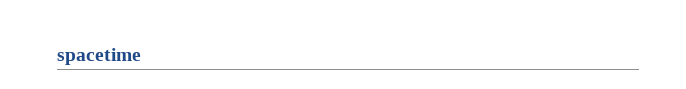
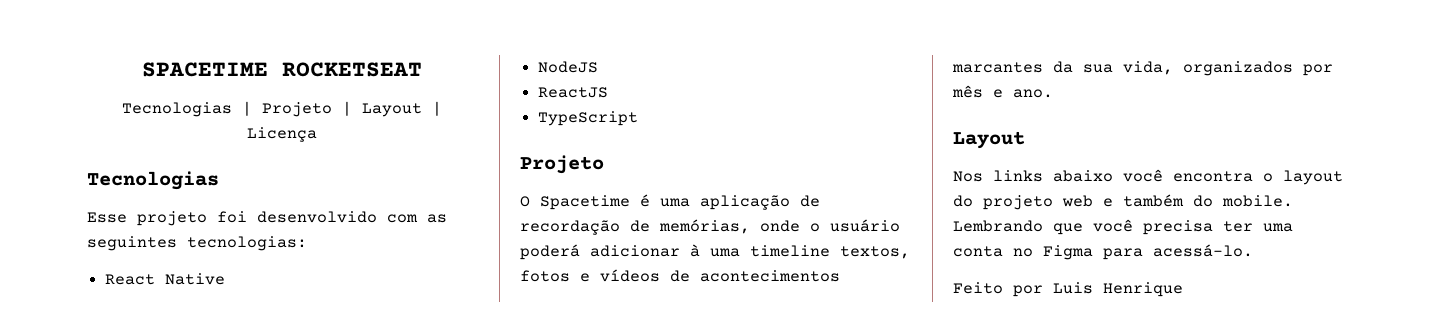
[57,48,141,65] spacetime -> [142,62,422,77] [122,101,442,117] [247,127,317,142] [87,171,219,190] [87,211,447,226] [87,236,307,251] [105,273,226,285] [538,61,599,73] [538,87,609,98] [538,111,639,126] [520,155,604,174] [520,194,820,210] [520,219,900,235] [520,244,910,260] [520,269,840,282] [952,61,1333,76] [952,85,1053,98] [953,131,1025,149] [953,169,1343,185] [953,194,1293,210] [953,219,1293,235] [953,244,1253,260] [953,282,1183,297] SPACETIME ROCKETSEAT // Tecnologias | Projeto | Layout | Licença // Tecnologias // Esse projeto foi desenvolvido com as seguintes tecnologias: // React Native // NodeJS // ReactJS // TypeScript // Projeto // O Spacetime é uma aplicação de recordação de memórias, onde o usuário poderá adicionar à uma timeline textos, fotos e vídeos de acontecimentos marcantes da sua vida, organizados por mês e ano. // Layout // Nos links abaixo você encontra o layout do projeto web e também do mobile. Lembrando que você precisa ter uma conta no Figma para acessá-lo. // Feito por Luis Henrique

